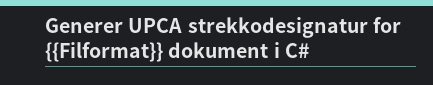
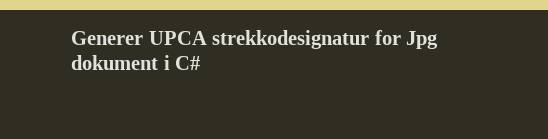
[45,42,163,62] {{Filformat}} -> [406,31,439,49] Jpg

